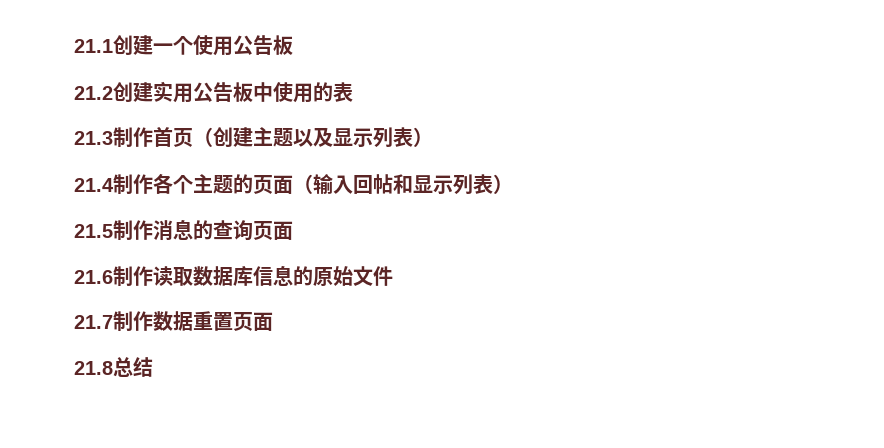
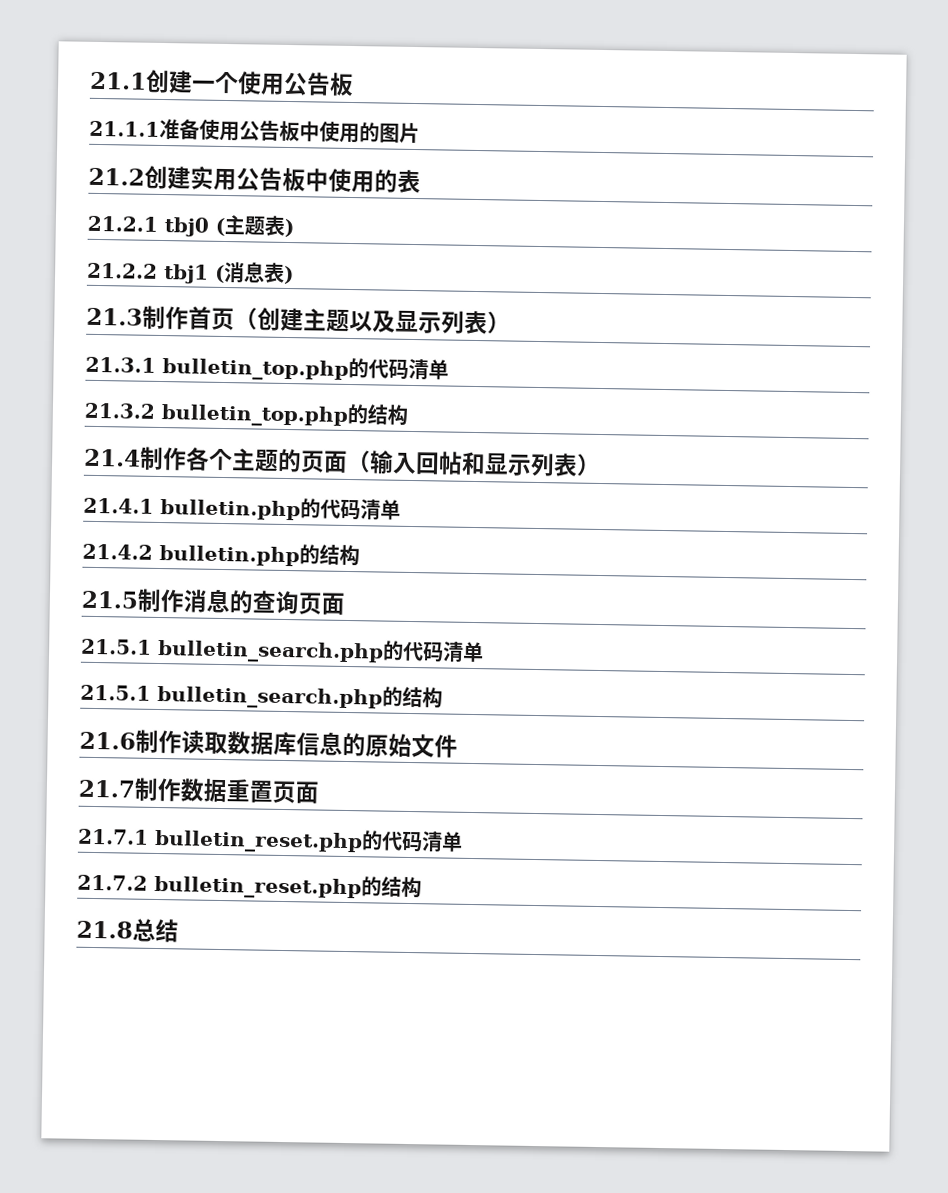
(293, 45) none -> [89,118,420,144] // 21.1.1准备使用公告板中使用的图片
(353, 92) none -> [87,214,294,238] [87,261,294,285] // 21.2.1 tbj0 (主题表) // 21.2.2 tbj1 (消息表)
(433, 137) none -> [85,356,449,381] [84,402,409,427] // 21.3.1 bulletin_top.php的代码清单 // 21.3.2 bulletin_top.php的结构
(513, 184) none -> [83,497,401,521] [82,543,360,567] // 21.4.1 bulletin.php的代码清单 // 21.4.2 bulletin.php的结构
(293, 230) none -> [81,638,484,664] [80,684,443,710] // 21.5.1 bulletin_search.php的代码清单 // 21.5.1 bulletin_search.php的结构
(273, 321) none -> [78,828,463,854] [77,874,422,900] // 21.7.1 bulletin_reset.php的代码清单 // 21.7.2 bulletin_reset.php的结构

